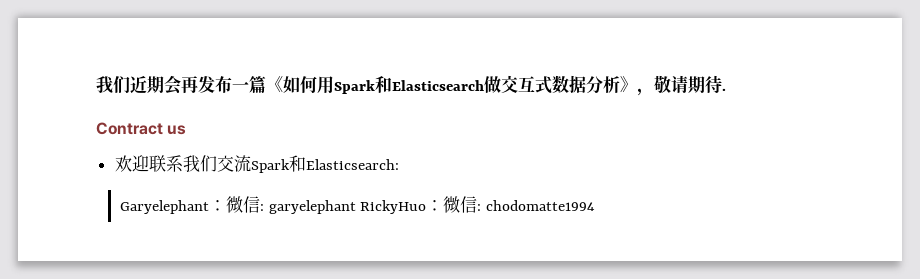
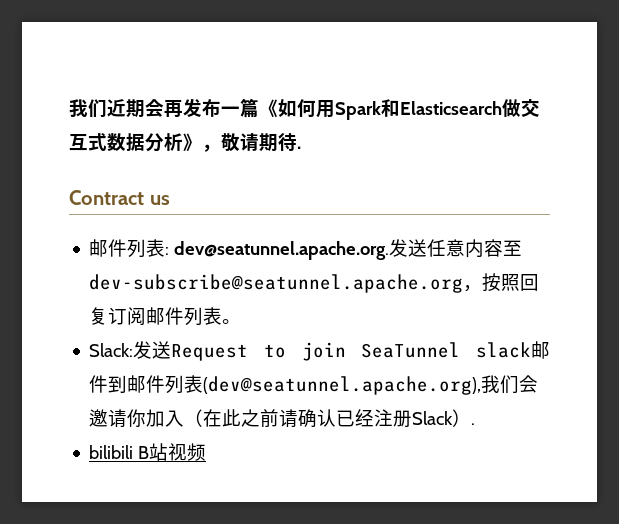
[114,155,399,173] [119,196,595,214] 欢迎联系我们交流Spark和Elasticsearch: // Garyelephant：微信: garyelephant RickyHuo：微信: chodomatte1994 -> [89,239,523,260] [89,273,540,293] [89,307,242,326] [89,341,550,361] [89,375,539,395] [89,409,476,428] [89,443,207,461] 邮件列表: dev@seatunnel.apache.org.发送任意内容至dev-subscribe@seatunnel.apache.org，按照回复订阅邮件列表。 // Slack:发送Request to join SeaTunnel slack邮件到邮件列表(dev@seatunnel.apache.org),我们会邀请你加入（在此之前请确认已经注册Slack）. // bilibili B站视频

